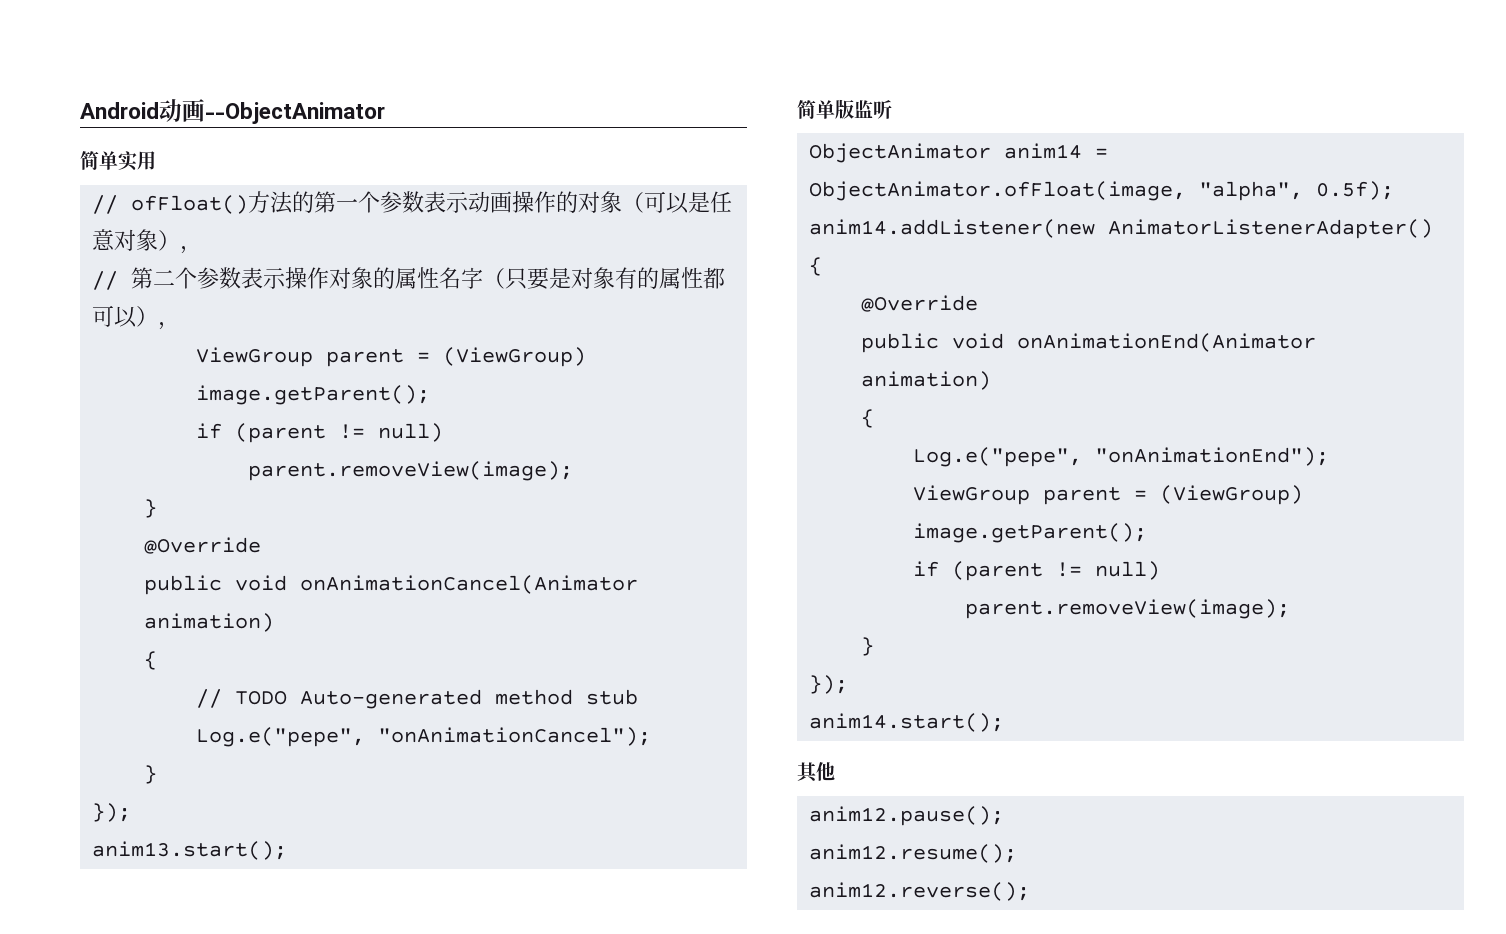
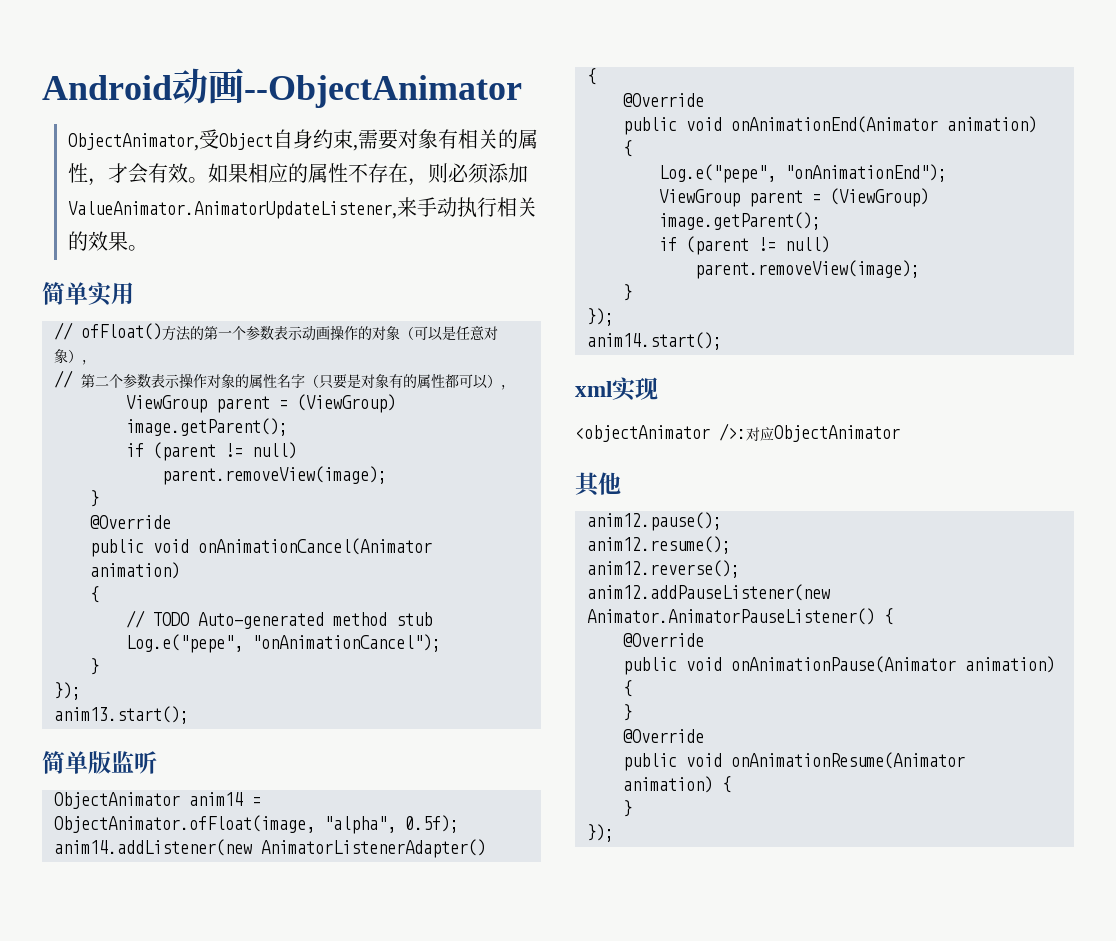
(385, 113) none -> [68,129,539,151] [68,163,529,186] [68,197,538,219] [68,231,149,251] // ObjectAnimator,受Object自身约束,需要对象有相关的属性，才会有效。如果相应的属性不存在，则必须添加ValueAnimator.AnimatorUpdateListener,来手动执行相关的效果。
[797,762,835,783] [809,806,1004,826] [809,844,1017,863] [809,882,1030,901] 其他 // anim12.pause(); // anim12.resume(); // anim12.reverse(); -> [575,377,658,401] [575,423,900,442] [575,472,621,497] [587,512,722,531] [587,536,731,554] [587,560,740,578] [587,584,830,601] [587,608,893,625] [623,633,704,647] [623,656,1055,675] [623,680,632,697] [623,704,632,721] [623,729,704,743] [623,752,965,771] [623,776,731,793] [623,800,632,817] [587,824,614,842] xml实现 // <objectAnimator />:对应ObjectAnimator // 其他 // anim12.pause(); // anim12.resume(); // anim12.reverse(); // anim12.addPauseListener(new Animator.AnimatorPauseListener() { // @Override // public void onAnimationPause(Animator animation) { // } // @Override // public void onAnimationResume(Animator animation) { // } // });

